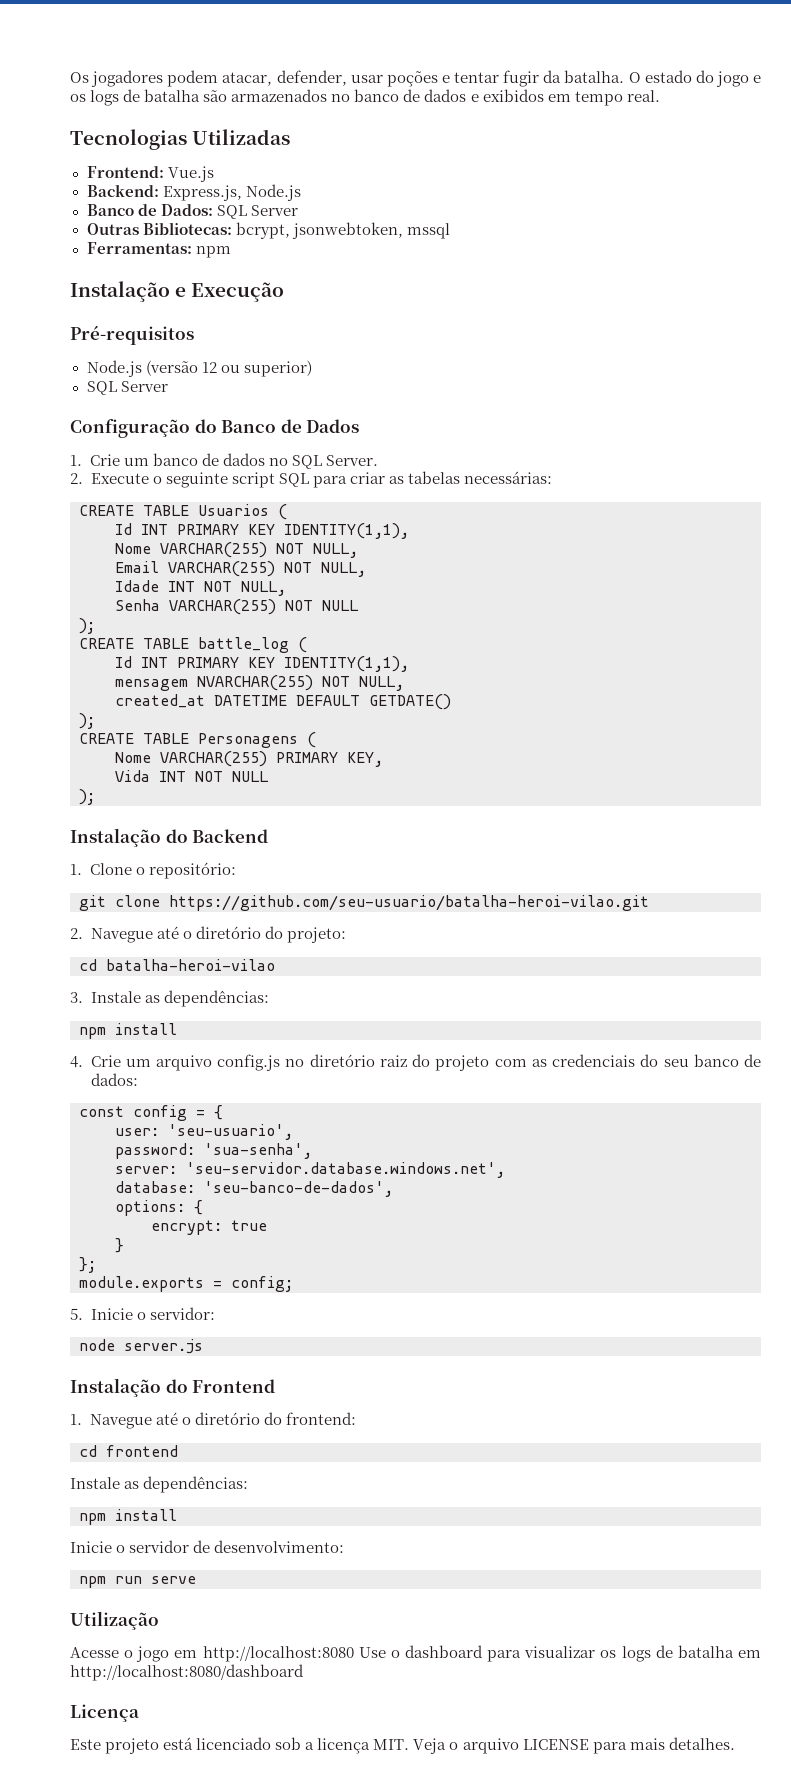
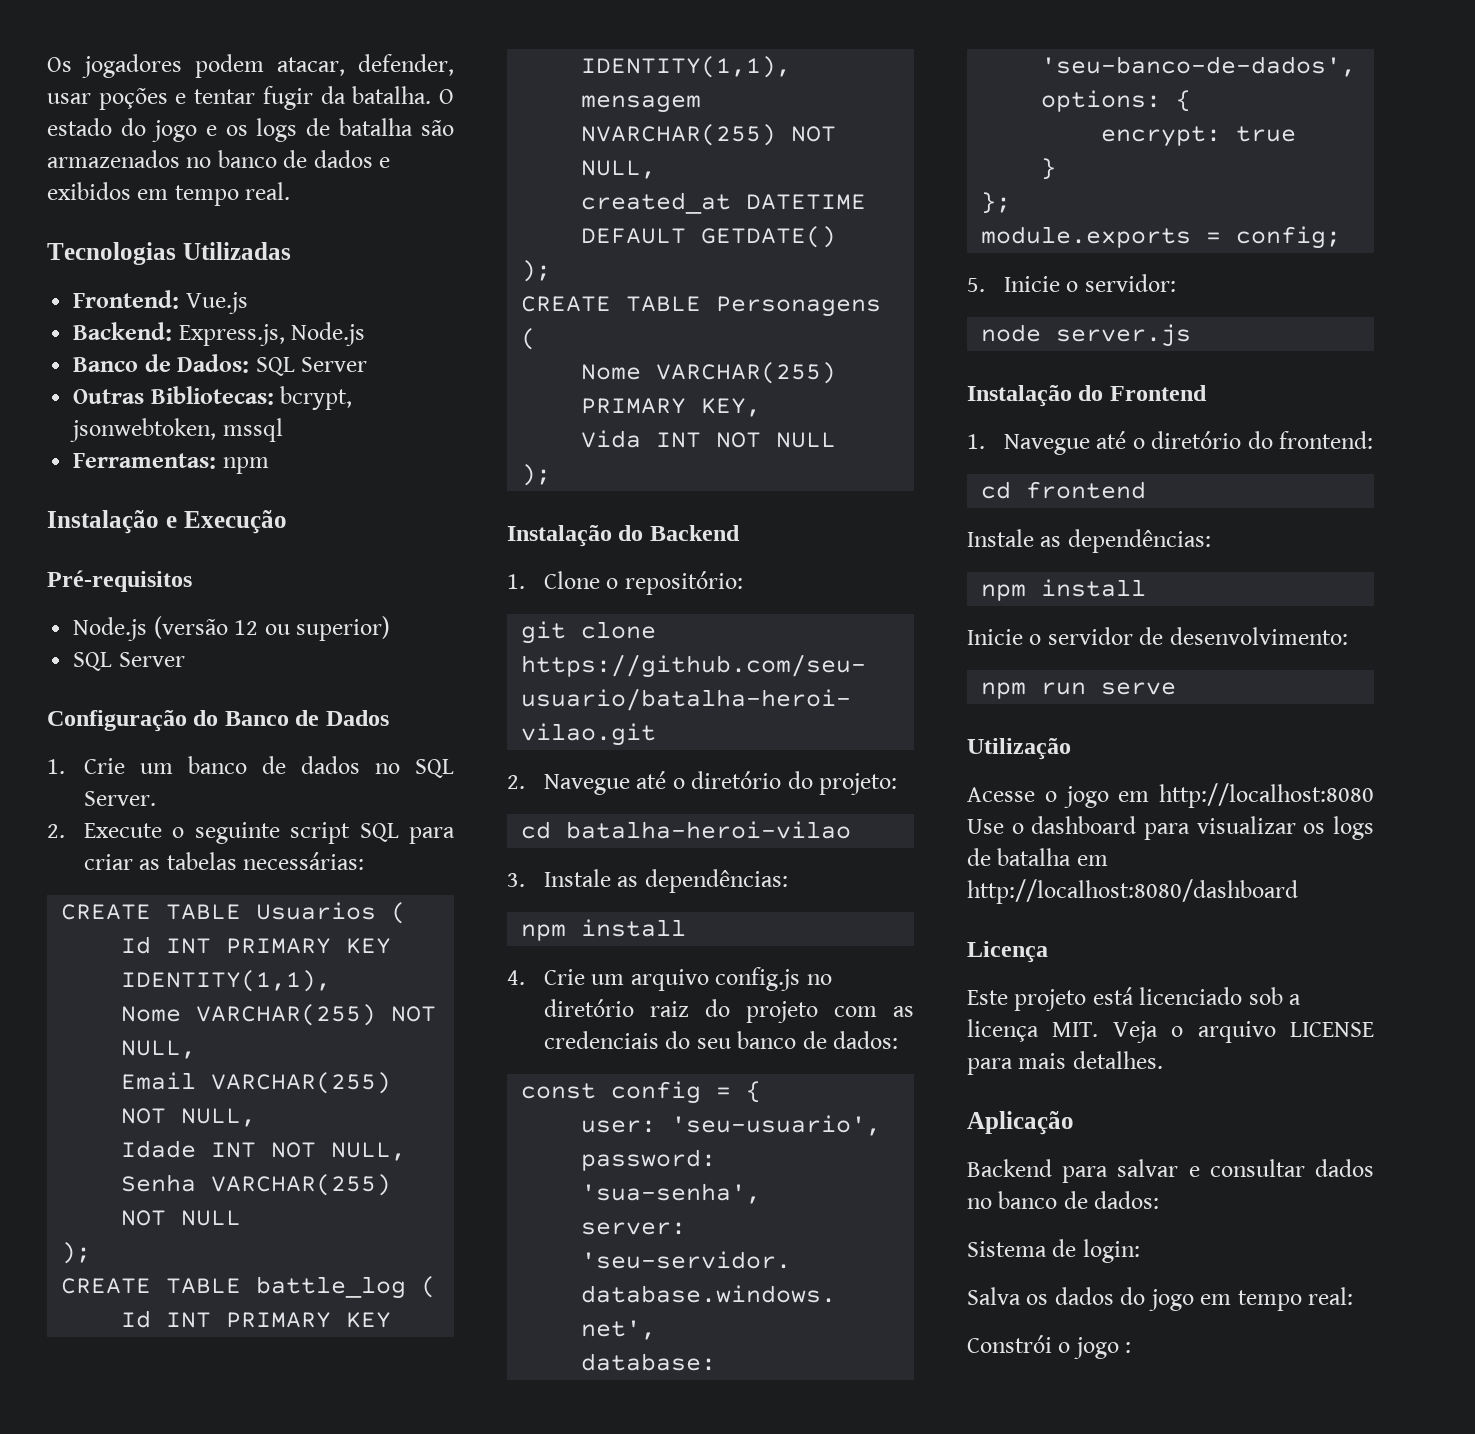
(735, 1743) none -> [967,1111,1074,1135] [967,1159,1374,1183] [967,1191,1160,1209] [967,1239,1140,1263] [967,1287,1354,1311] [967,1335,1132,1359] // Aplicação // Backend para salvar e consultar dados no banco de dados: // Sistema de login: // Salva os dados do jogo em tempo real: // Constrói o jogo :

